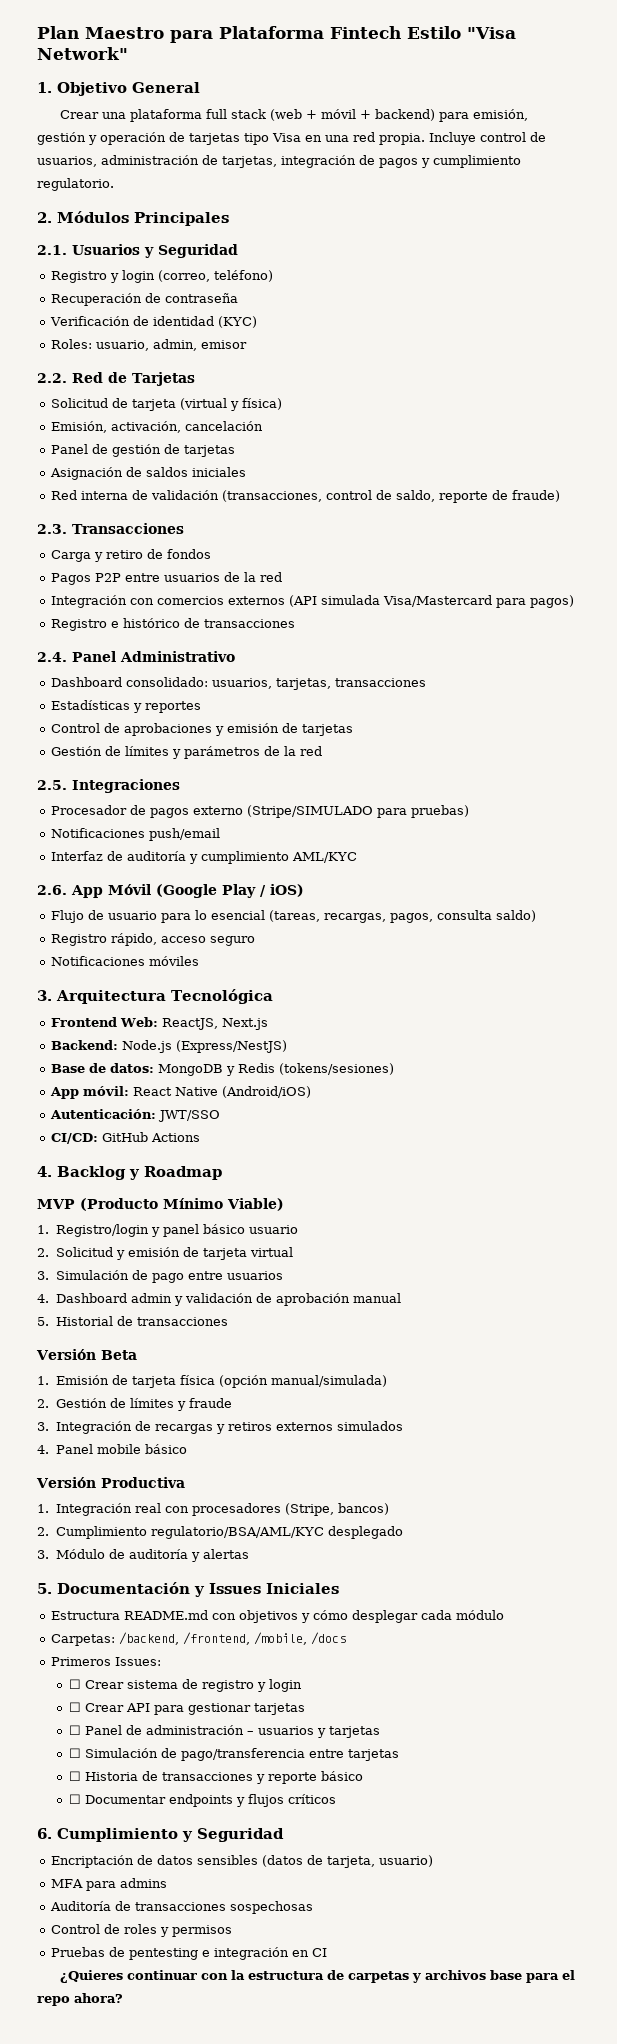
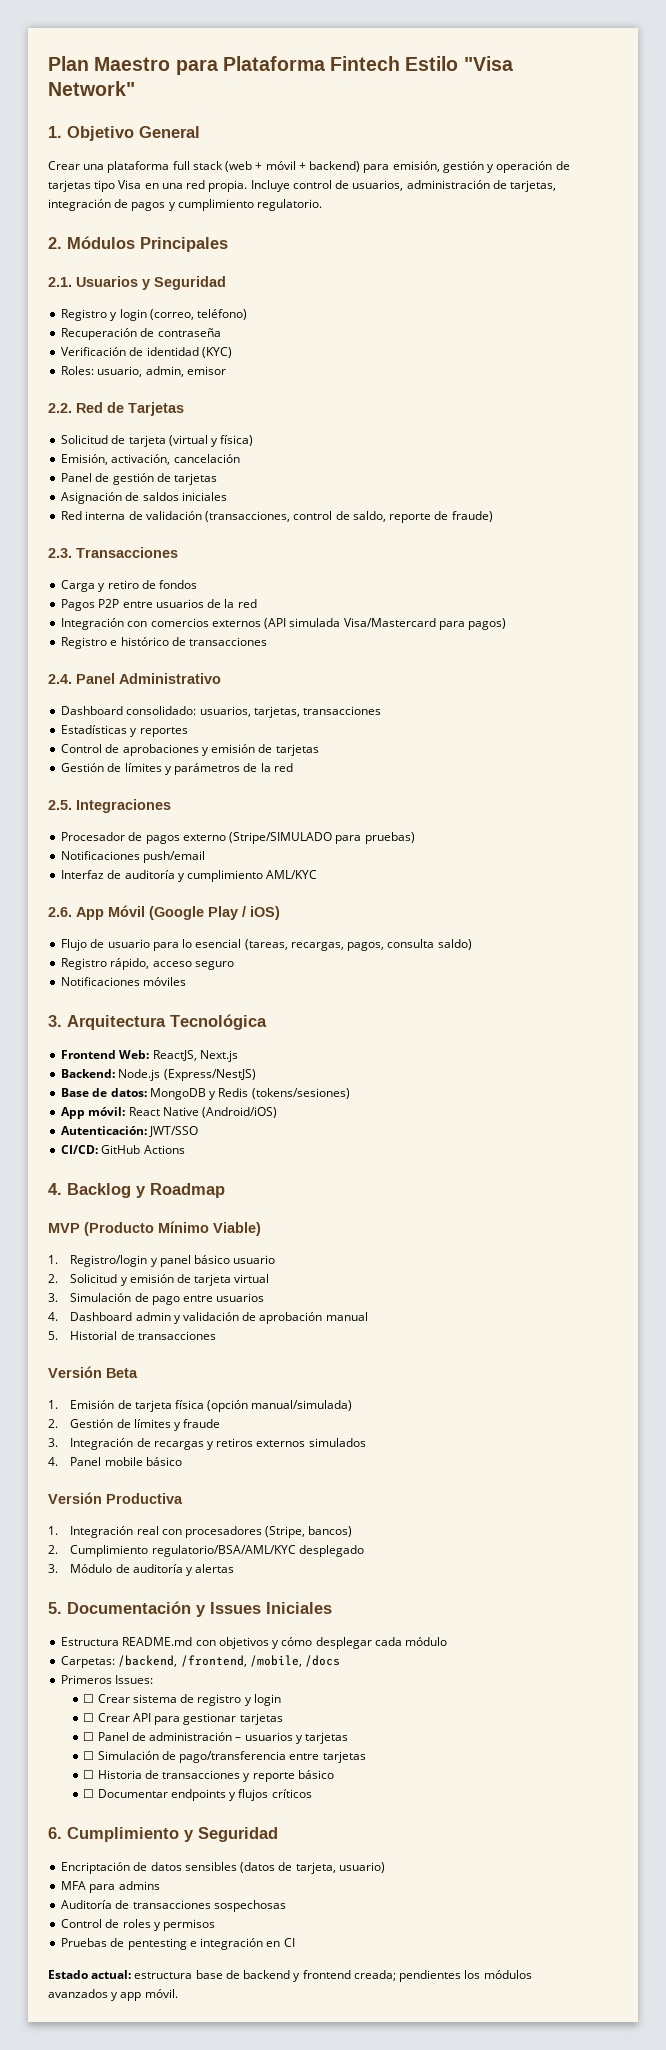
[60,1970,576,1983] [37,1993,123,2006] ¿Quieres continuar con la estructura de carpetas y archivos base para el repo ahora? -> [48,1970,532,1982] [48,1989,178,2001] Estado actual: estructura base de backend y frontend creada; pendientes los módulos avanzados y app móvil.

